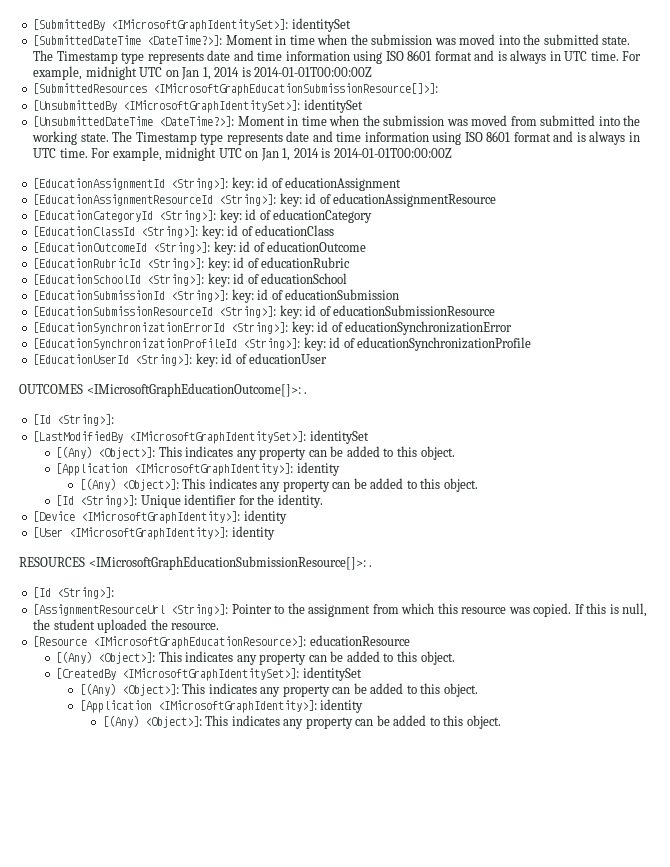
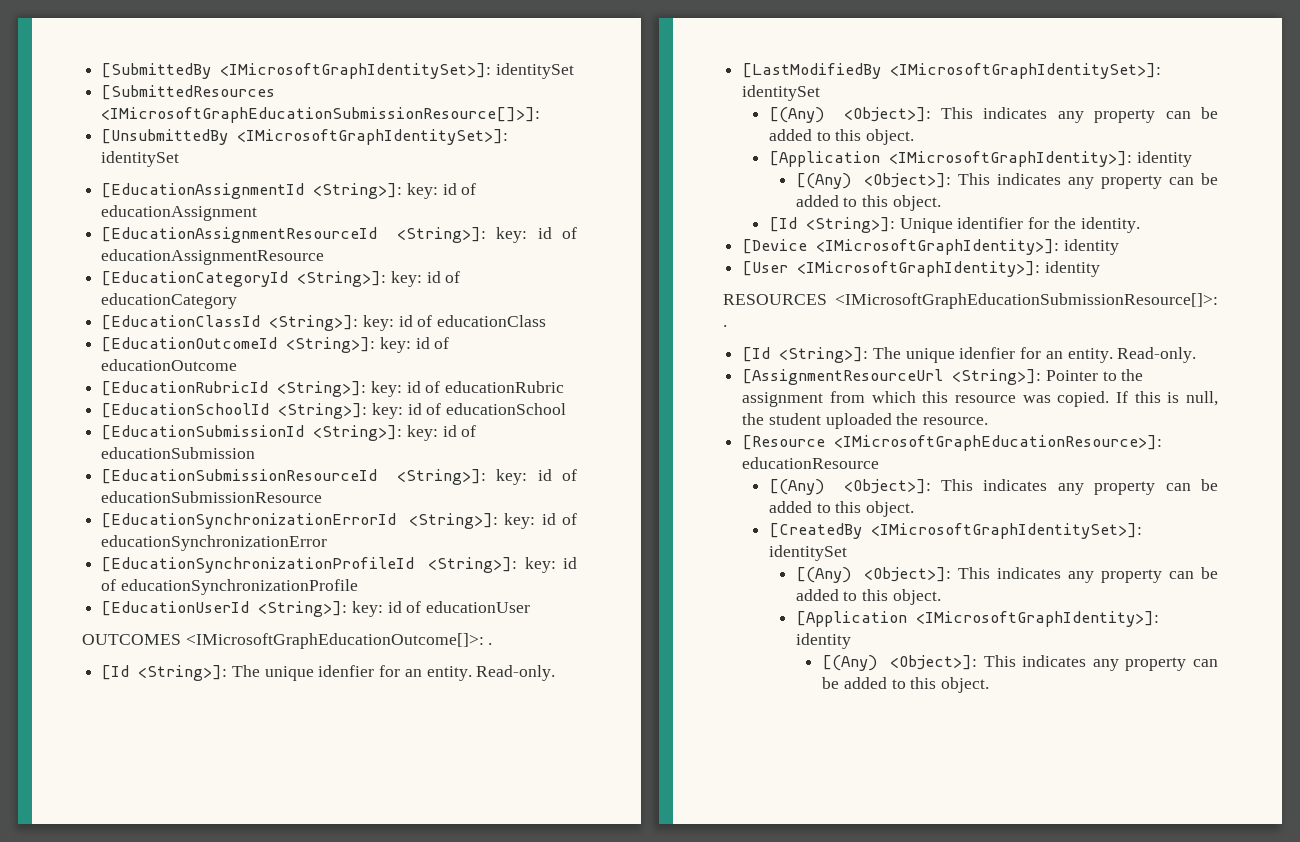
[33,34,631,46] [33,50,642,64] [33,66,373,80] // [SubmittedDateTime <DateTime?>]: Moment in time when the submission was moved into the submitted state. The Timestamp type represents date and time information using ISO 8601 format and is always in UTC time. For example, midnight UTC on Jan 1, 2014 is 2014-01-01T00:00:00Z -> (574, 71) none
[33,115,641,127] [32,131,640,145] [33,147,452,161] // [UnsubmittedDateTime <DateTime?>]: Moment in time when the submission was moved from submitted into the working state. The Timestamp type represents date and time information using ISO 8601 format and is always in UTC time. For example, midnight UTC on Jan 1, 2014 is 2014-01-01T00:00:00Z -> (180, 159) none
(115, 420) none -> [231,665,556,681] The unique idenfier for an entity. Read-only.
(115, 593) none -> [872,347,1197,363] The unique idenfier for an entity. Read-only.

